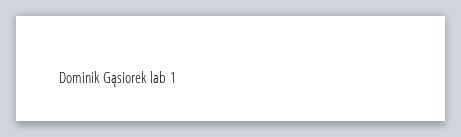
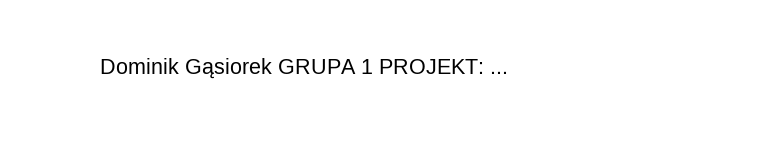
[150,71,177,83] lab 1 -> [278,59,508,74] GRUPA 1 PROJEKT: ...

